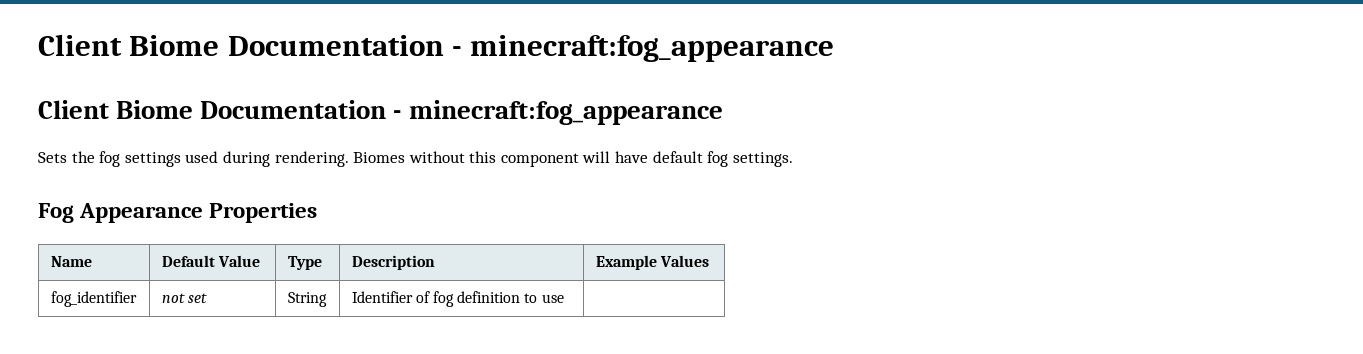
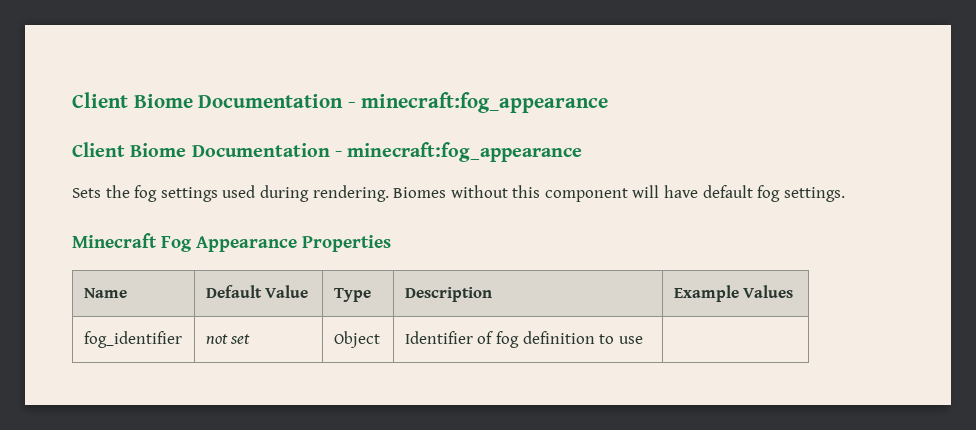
(793, 159) none -> [72,233,157,248] Minecraft
[287,292,327,307] String -> [333,331,380,348] Object

